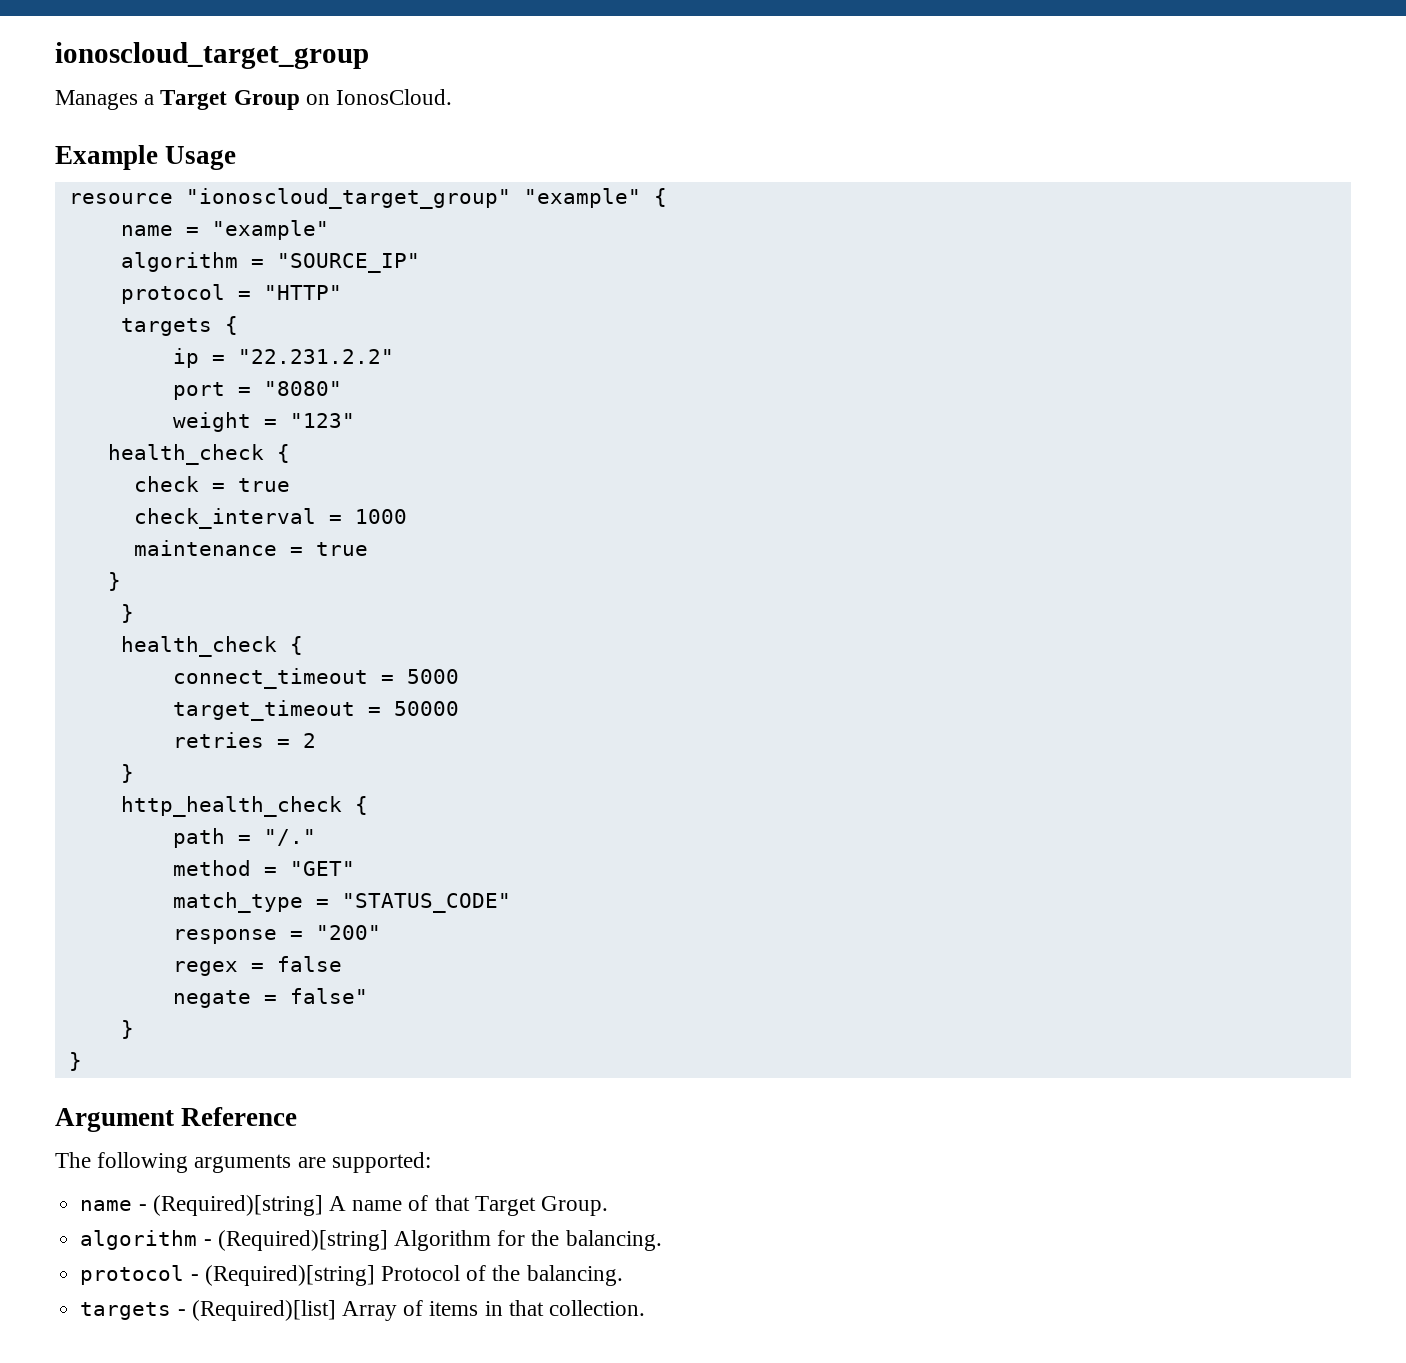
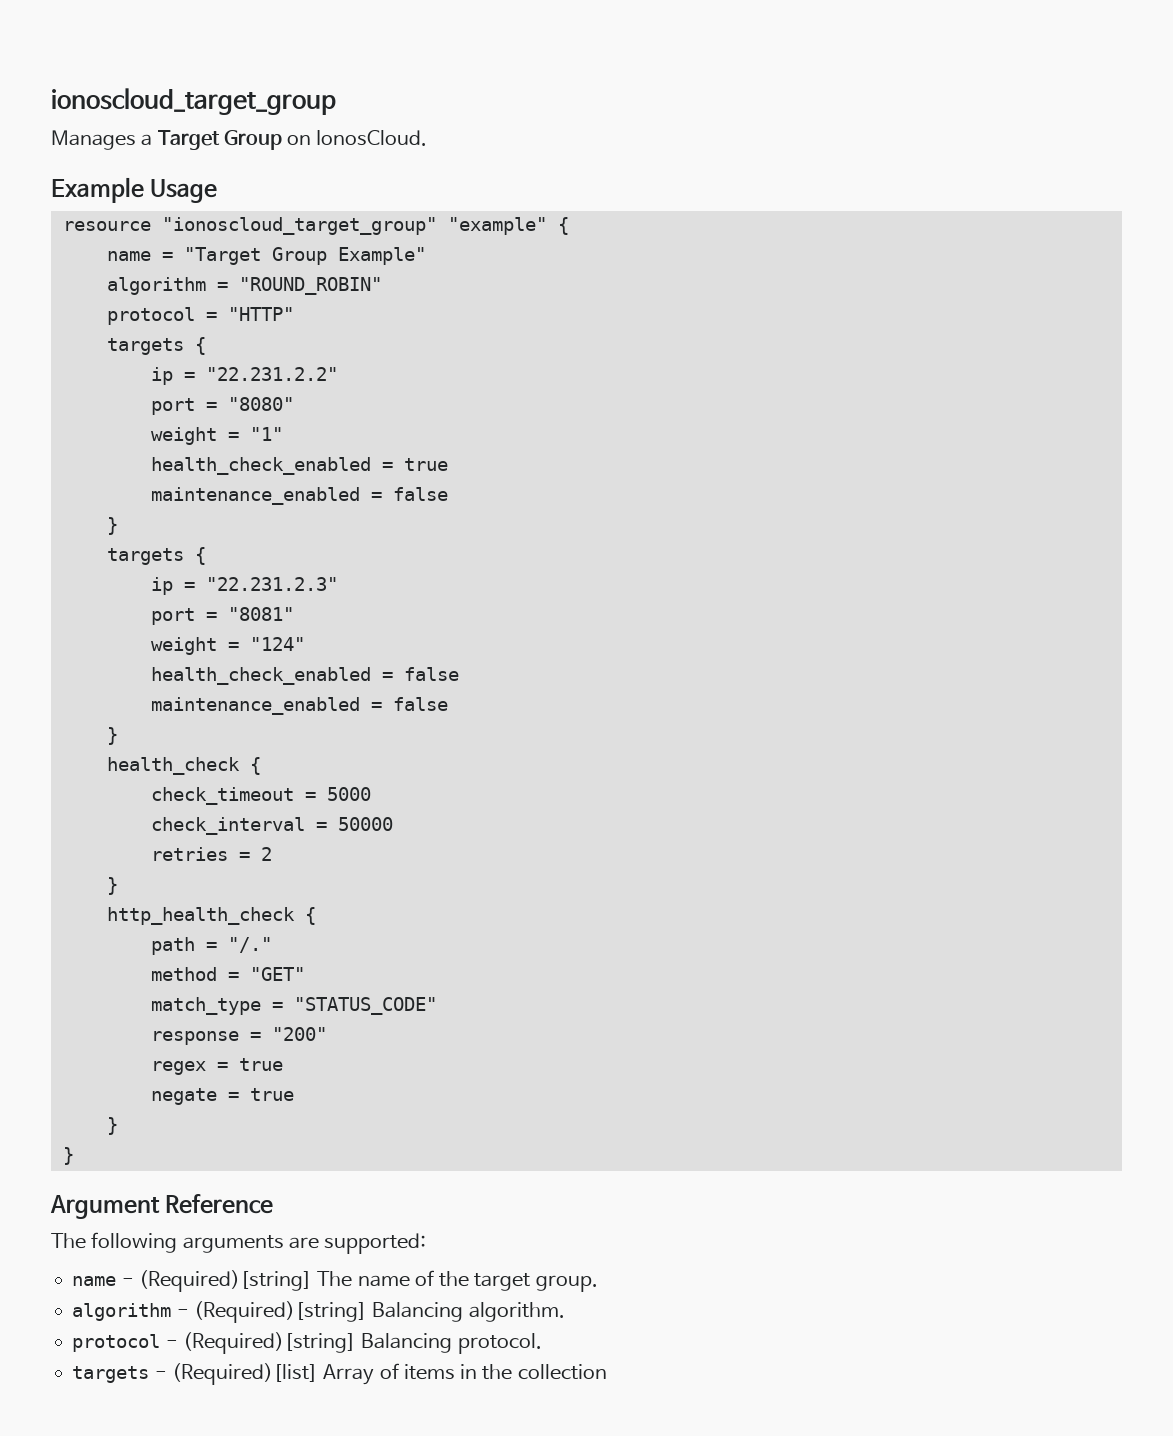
[211,220,329,240] "example" -> [183,247,426,265] "Target Group Example"
[276,253,420,273] "SOURCE_IP" -> [238,277,382,295] "ROUND_ROBIN"
[289,413,355,428] [107,444,290,465] [133,476,290,492] [133,508,407,529] [133,540,368,556] [107,572,121,591] "123" // health_check { // check = true // check_interval = 1000 // maintenance = true // } -> [249,427,283,441] [150,457,448,475] [150,487,448,505] [106,517,118,535] [106,547,206,565] [150,577,338,595] [150,607,294,625] [150,637,305,655] [150,667,459,685] [150,697,448,715] "1" // health_check_enabled = true // maintenance_enabled = false // } // targets { // ip = "22.231.2.3" // port = "8081" // weight = "124" // health_check_enabled = false // maintenance_enabled = false
[172,668,368,689] connect_timeout -> [150,787,294,805] check_timeout
[172,700,355,721] target_timeout -> [150,817,305,835] check_interval
[276,956,342,972] false -> [238,1058,283,1071] true
[289,988,368,1004] false" -> [249,1088,294,1101] true
[328,1196,346,1211] A -> [317,1271,353,1287] The
[434,1195,608,1216] that Target Group. -> [439,1271,598,1292] the target group.
[393,1230,662,1251] Algorithm for the balancing. -> [372,1302,565,1322] Balancing algorithm.
[380,1265,623,1286] Protocol of the balancing. -> [361,1333,542,1354] Balancing protocol.
[508,1300,645,1316] that collection. -> [482,1364,607,1380] the collection

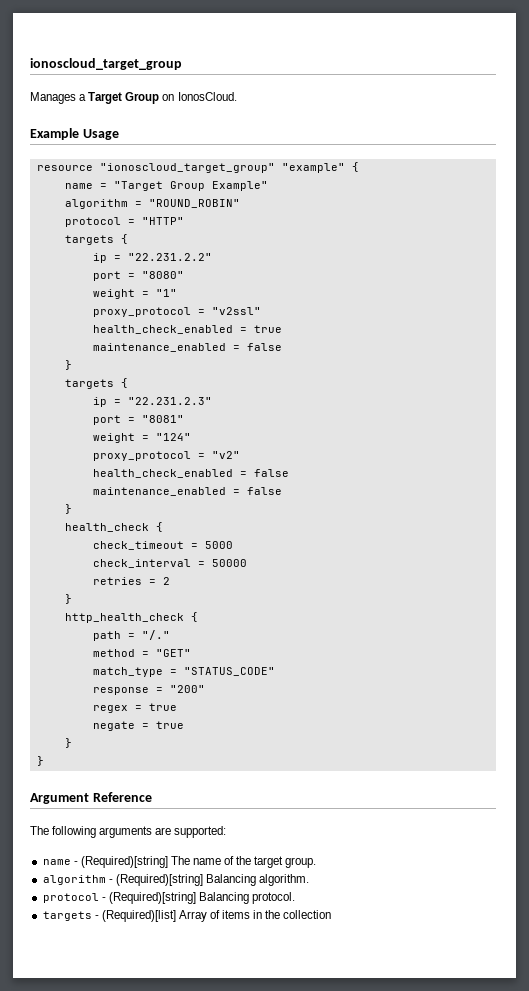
(283, 434) none -> [92,307,261,317] // proxy_protocol = "v2ssl"
(305, 644) none -> [92,451,240,461] // proxy_protocol = "v2"

